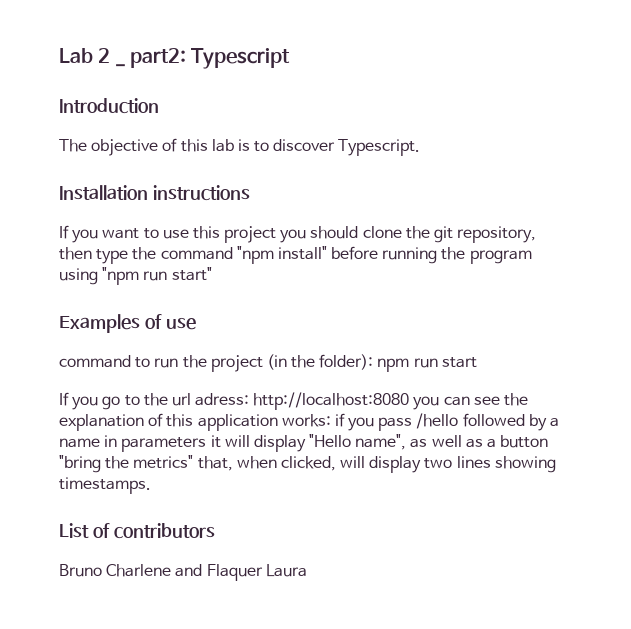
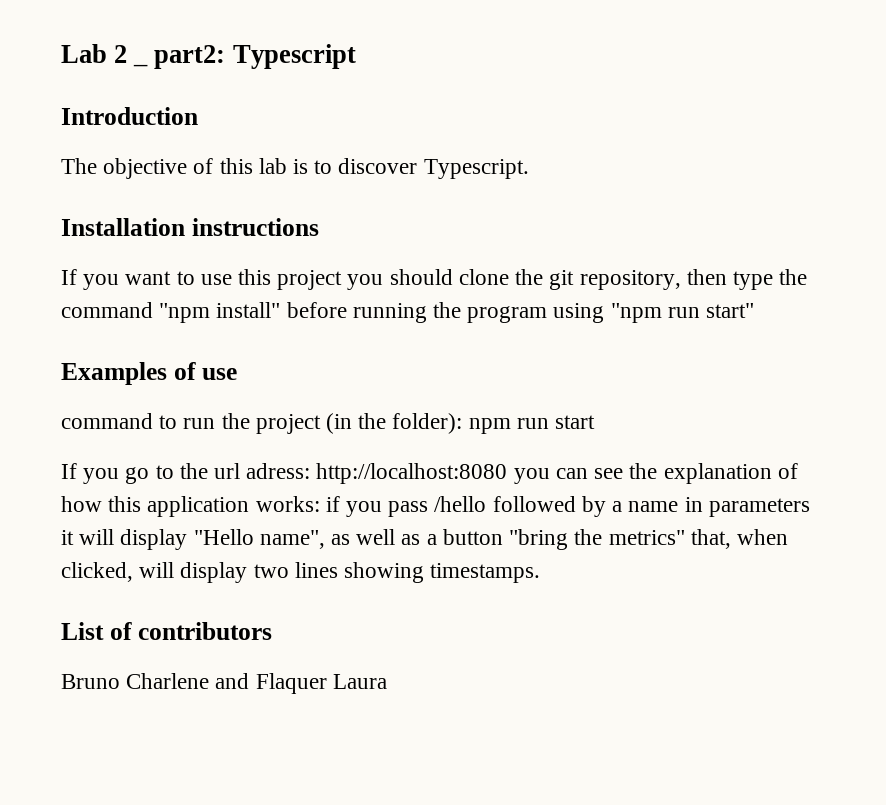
(164, 420) none -> [61,496,102,512] how

